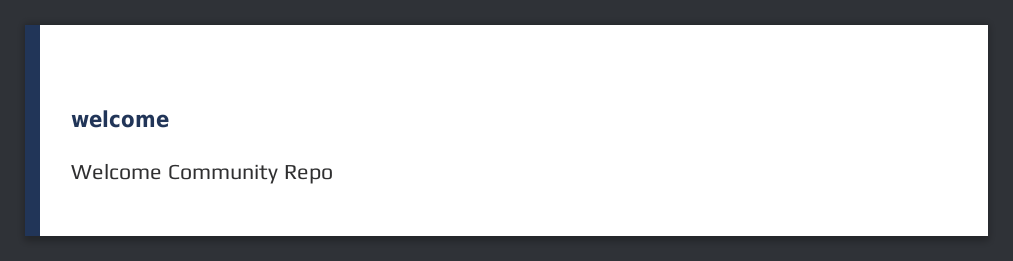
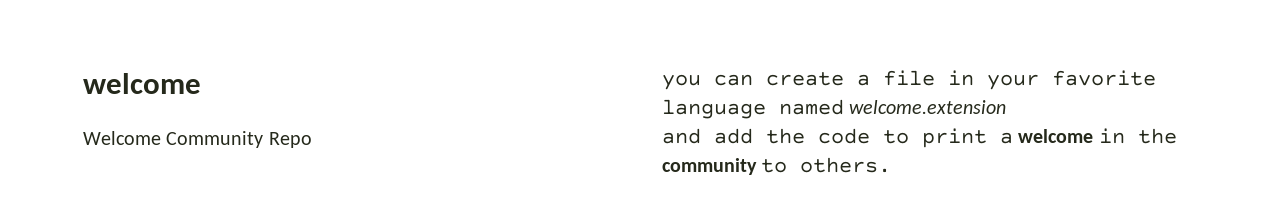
(333, 174) none -> [662,70,1156,90] [662,99,1007,119] [662,128,1177,148] [662,157,892,175] // you can create a file in your favorite language named welcome.extension // and add the code to print a welcome in the community to others.

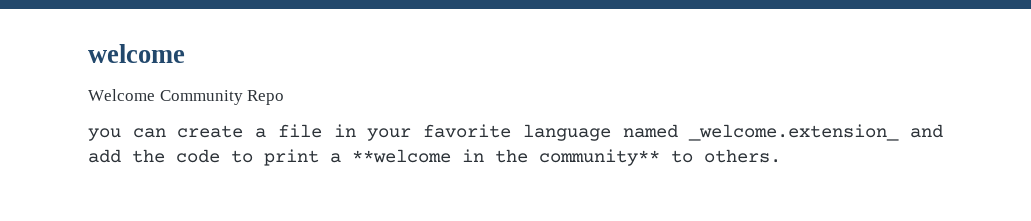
[849,100,1007,114] welcome.extension // -> [688,124,900,141] _welcome.extension_
[1018,129,1094,143] welcome -> [352,149,451,163] **welcome
[662,158,757,175] community -> [539,149,660,166] community**

